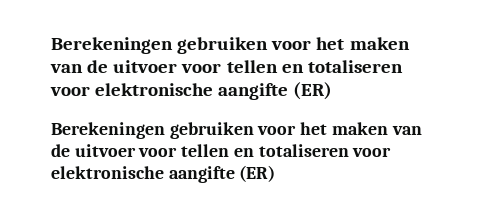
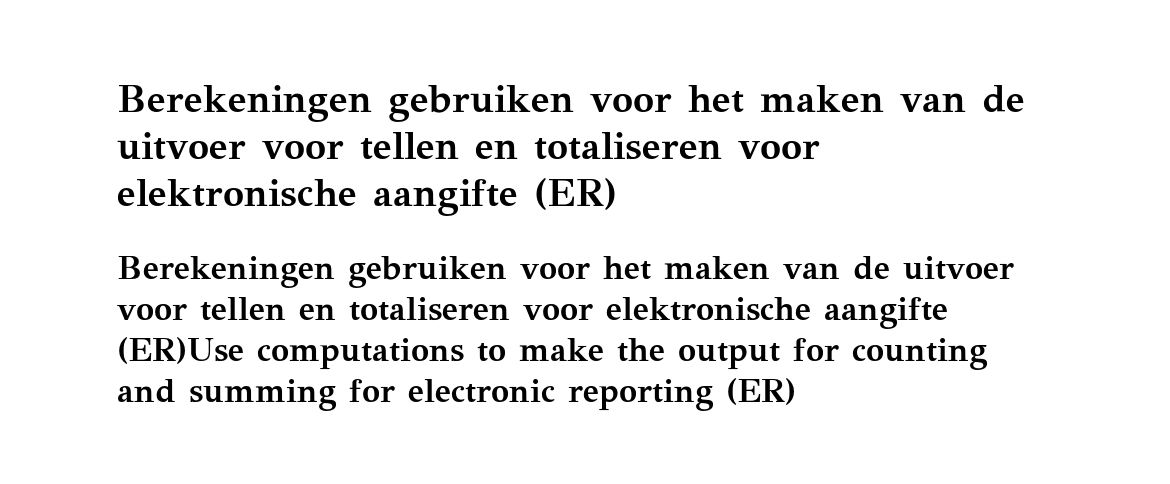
(235, 174) none -> [117,337,988,370] [117,379,714,411] (ER)Use computations to make the output for counting and summing for electronic reporting

